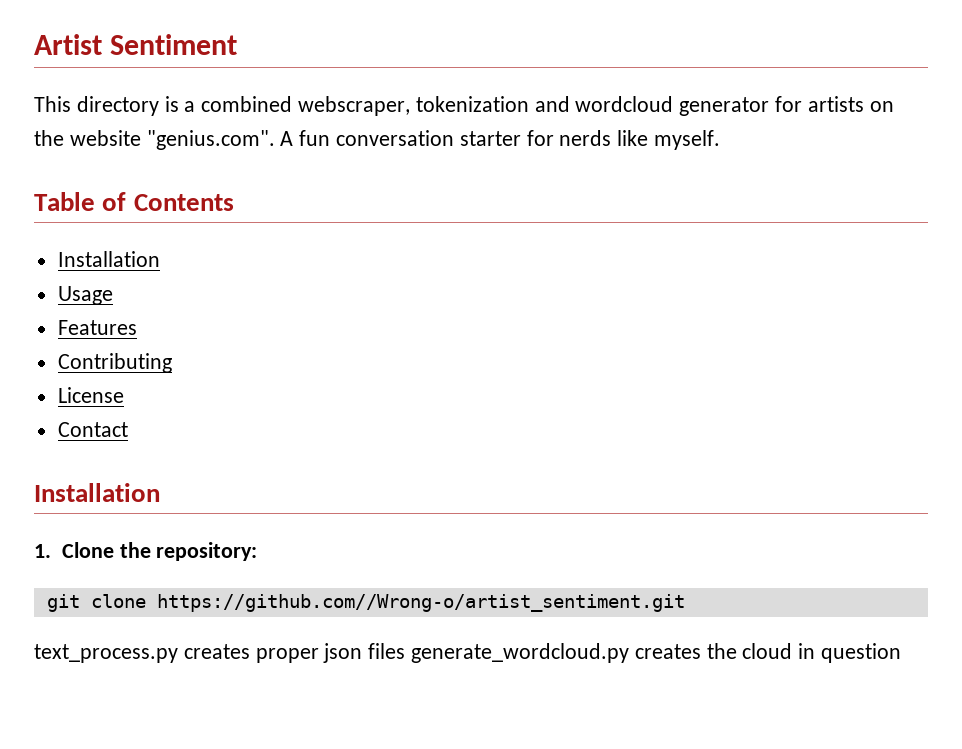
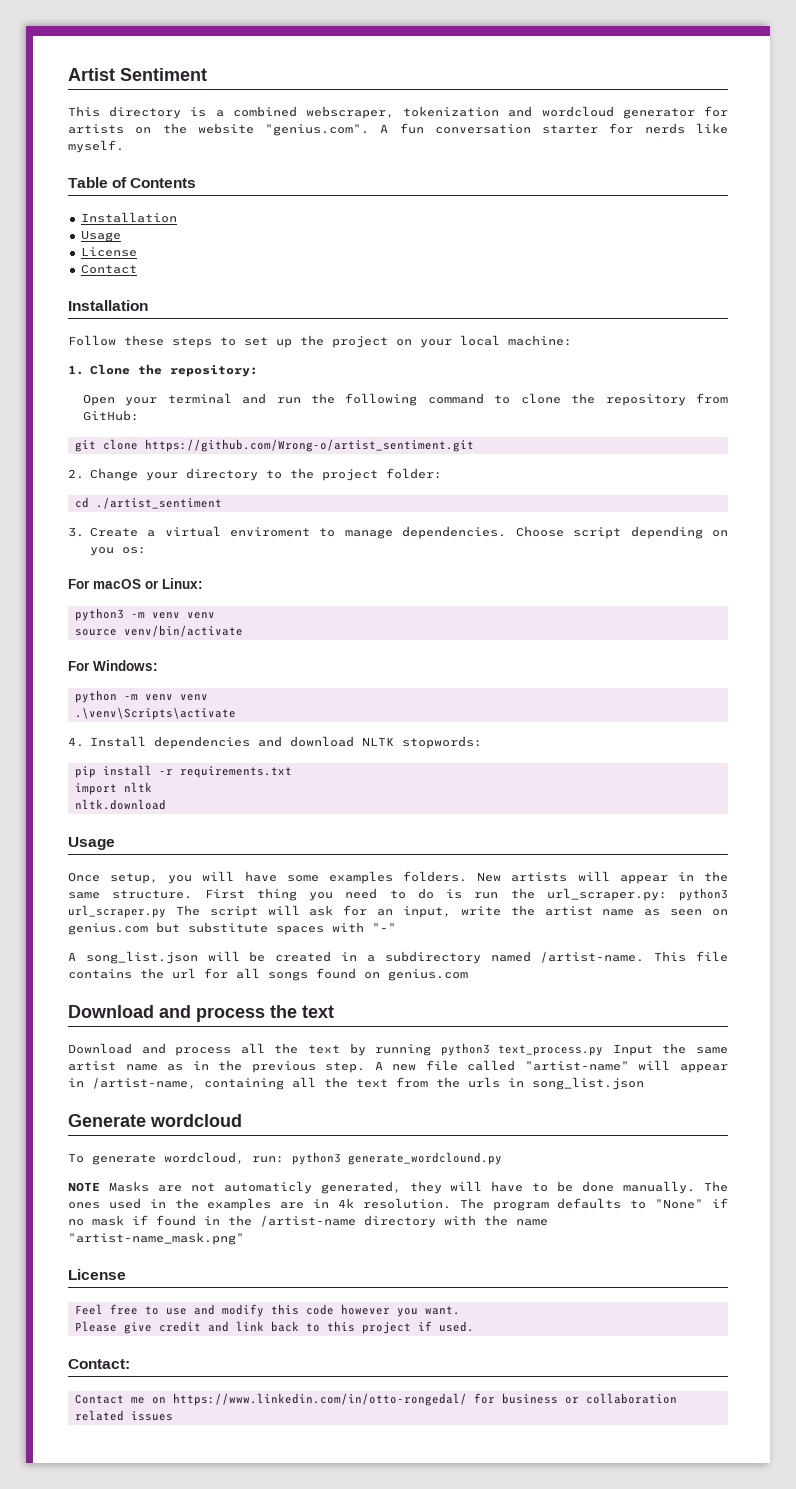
[57,320,137,335] [57,353,172,373] // Features // Contributing -> (121, 236) none
[34,542,258,561] [46,594,685,612] [34,643,902,663] 1. Clone the repository: // git clone https://github.com//Wrong-o/artist_sentiment.git // text_process.py creates proper json files generate_wordcloud.py creates the cloud in question -> [68,335,572,348] [68,364,258,377] [82,393,728,406] [82,410,139,421] [74,439,474,452] [68,468,442,481] [74,497,222,509] [68,526,728,539] [89,547,146,556] [68,578,203,589] [74,608,215,621] [74,625,243,637] [68,660,158,671] [74,690,208,703] [74,707,236,720] [68,736,482,749] [74,765,292,778] [74,782,152,795] [74,799,166,810] [68,837,115,850] [68,871,728,884] [68,888,728,901] [68,905,728,918] [68,922,396,935] [68,951,728,964] [68,968,468,981] [68,1005,334,1022] [68,1043,729,1056] [68,1060,728,1073] [68,1077,644,1090] [68,1114,242,1127] [68,1152,502,1165] [68,1181,728,1194] [68,1198,728,1211] [68,1215,548,1228] [68,1232,244,1245] [68,1269,126,1280] [74,1304,460,1317] [74,1321,474,1334] [68,1359,130,1369] [74,1393,677,1406] [74,1410,173,1421] Follow these steps to set up the project on your local machine: // 1. Clone the repository: // Open your terminal and run the following command to clone the repository from GitHub: // git clone https://github.com/Wrong-o/artist_sentiment.git // 2. Change your directory to the project folder: // cd ./artist_sentiment // 3. Create a virtual enviroment to manage dependencies. Choose script depending on you os: // For macOS or Linux: // python3 -m venv venv // source venv/bin/activate // For Windows: // python -m venv venv // .\venv\Scripts\activate // 4. Install dependencies and download NLTK stopwords: // pip install -r requirements.txt // import nltk // nltk.download // Usage // Once setup, you will have some examples folders. New artists will appear in the same structure. First thing you need to do is run the url_scraper.py: python3 url_scraper.py The script will ask for an input, write the artist name as seen on genius.com but substitute spaces with "-" // A song_list.json will be created in a subdirectory named /artist-name. This file contains the url for all songs found on genius.com // Download and process the text // Download and process all the text by running python3 text_process.py Input the same artist name as in the previous step. A new file called "artist-name" will appear in /artist-name, containing all the text from the urls in song_list.json // Generate wordcloud // To generate wordcloud, run: python3 generate_wordclound.py // NOTE Masks are not automaticly generated, they will have to be done manually. The ones used in the examples are in 4k resolution. The program defaults to "None" if no mask if found in the /artist-name directory with the name "artist-name_mask.png" // License // Feel free to use and modify this code however you want. // Please give credit and link back to this project if used. // Contact: // Contact me on https://www.linkedin.com/in/otto-rongedal/ for business or collaboration related issues

